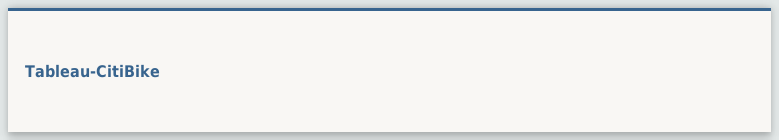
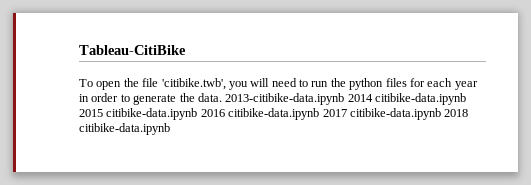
(160, 71) none -> [79,78,478,90] [79,93,466,105] [79,108,469,120] [79,123,170,135] // To open the file 'citibike.twb', you will need to run the python files for each year in order to generate the data. 2013-citibike-data.ipynb 2014 citibike-data.ipynb 2015 citibike-data.ipynb 2016 citibike-data.ipynb 2017 citibike-data.ipynb 2018 citibike-data.ipynb

